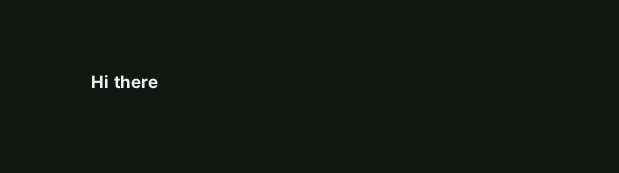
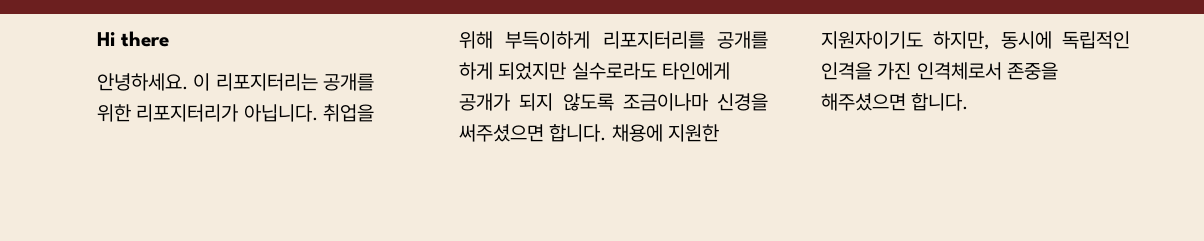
(158, 82) none -> [97,73,375,91] [97,104,375,122] [459,31,768,49] [459,62,731,80] [459,93,768,111] [459,124,720,142] [821,31,1130,50] [821,62,1059,80] [821,93,969,111] // 안녕하세요. 이 리포지터리는 공개를 위한 리포지터리가 아닙니다. 취업을 위해 부득이하게 리포지터리를 공개를 하게 되었지만 실수로라도 타인에게 공개가 되지 않도록 조금이나마 신경을 써주셨으면 합니다. 채용에 지원한 지원자이기도 하지만, 동시에 독립적인 인격을 가진 인격체로서 존중을 해주셨으면 합니다.

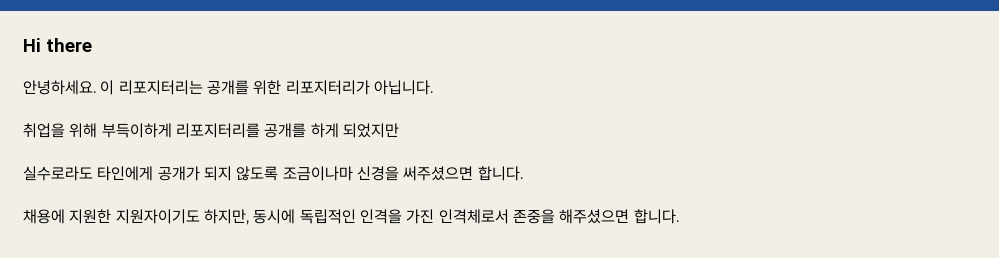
(318, 113) none -> (433, 87) //
(567, 71) none -> (399, 130) //
(607, 133) none -> (523, 173) //

